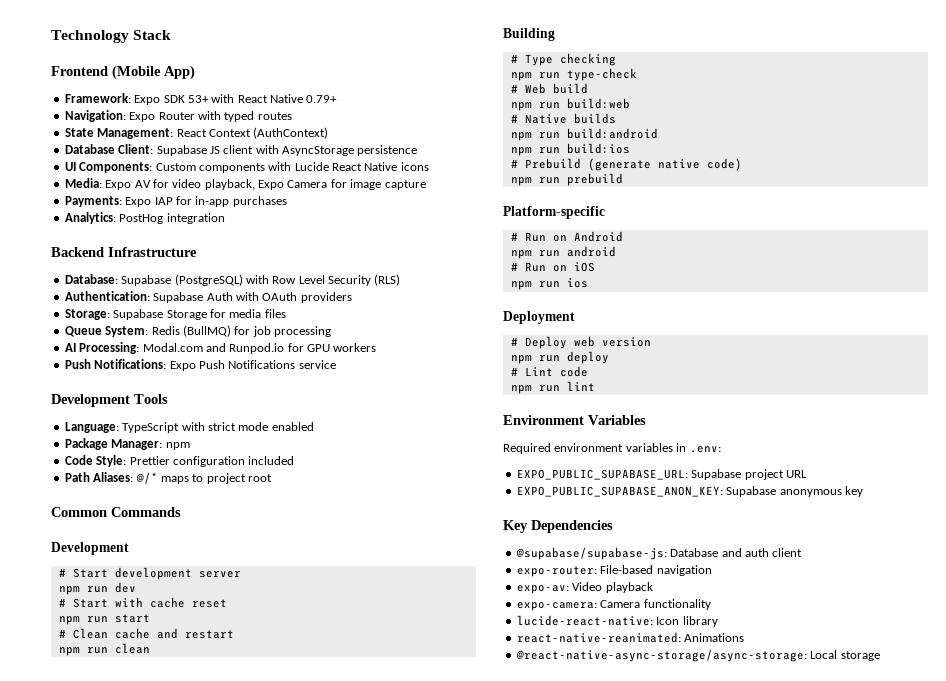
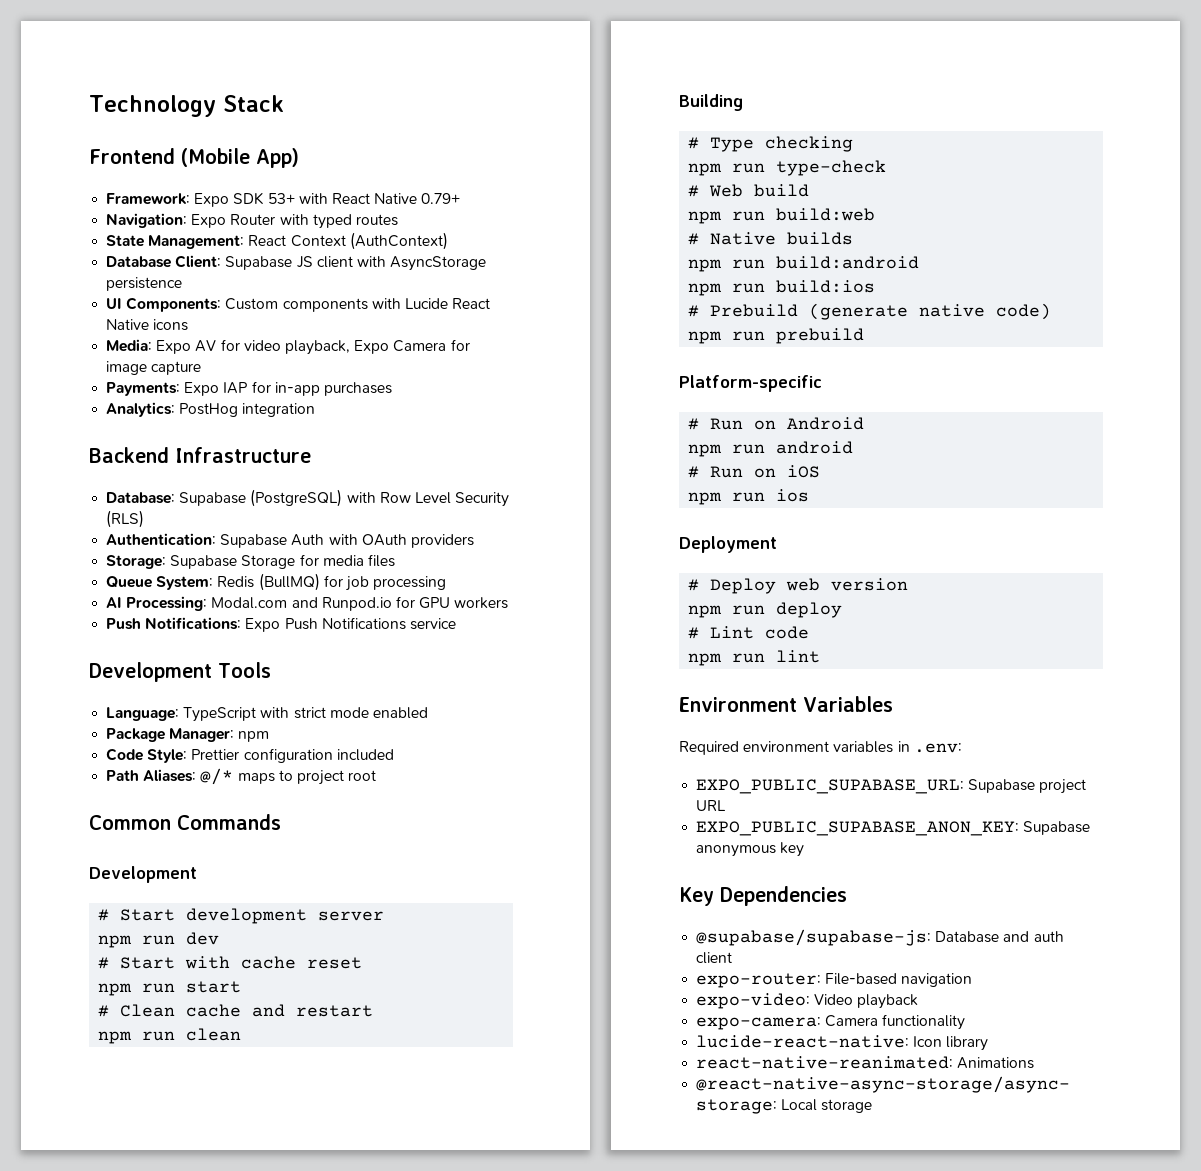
[516,585,569,594] expo-av: -> [696,993,811,1009] expo-video:

